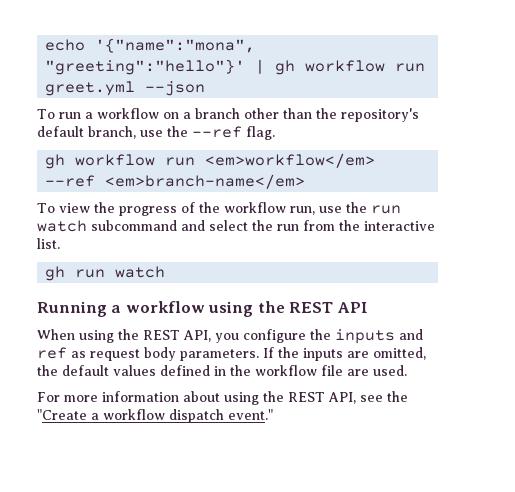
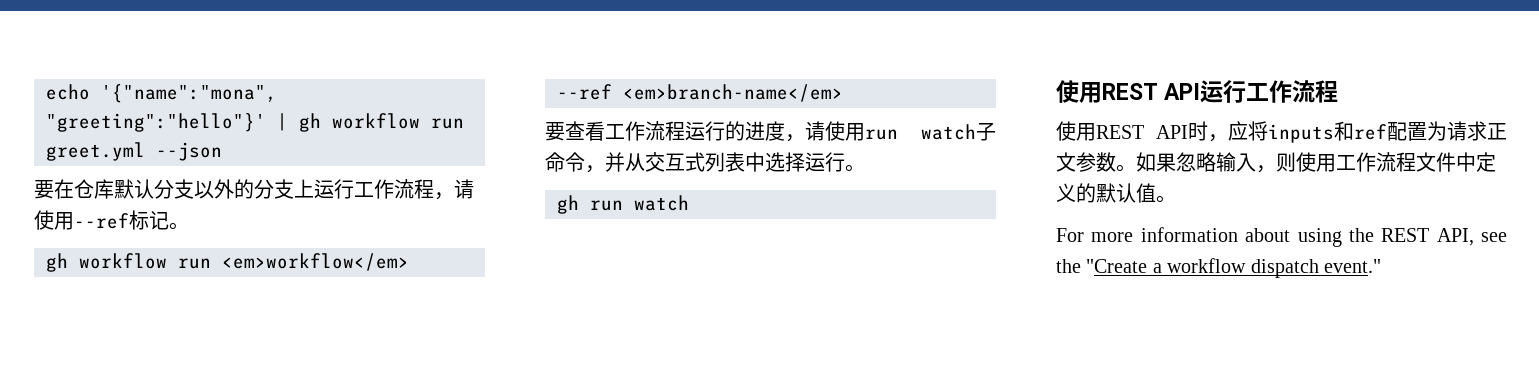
[37,108,419,122] [37,126,275,140] To run a workflow on a branch other than the repository's default branch, use the --ref flag. -> [34,179,474,200] [34,210,189,230] 要在仓库默认分支以外的分支上运行工作流程，请使用--ref标记。
[37,202,401,216] [37,220,435,232] [37,238,60,249] [45,266,166,281] [37,301,368,317] [37,329,423,344] [37,347,426,361] [37,365,407,376] To view the progress of the workflow run, use the run watch subcommand and select the run from the interactive list. // gh run watch // Running a workflow using the REST API // When using the REST API, you configure the inputs and ref as request body parameters. If the inputs are omitted, the default values defined in the workflow file are used. -> [545,121,996,142] [545,152,865,173] [557,195,689,214] [1056,80,1339,103] [1056,121,1507,143] [1056,152,1496,173] [1056,183,1176,203] 要查看工作流程运行的进度，请使用run watch子命令，并从交互式列表中选择运行。 // gh run watch // 使用REST API运行工作流程 // 使用REST API时，应将inputs和ref配置为请求正文参数。如果忽略输入，则使用工作流程文件中定义的默认值。

